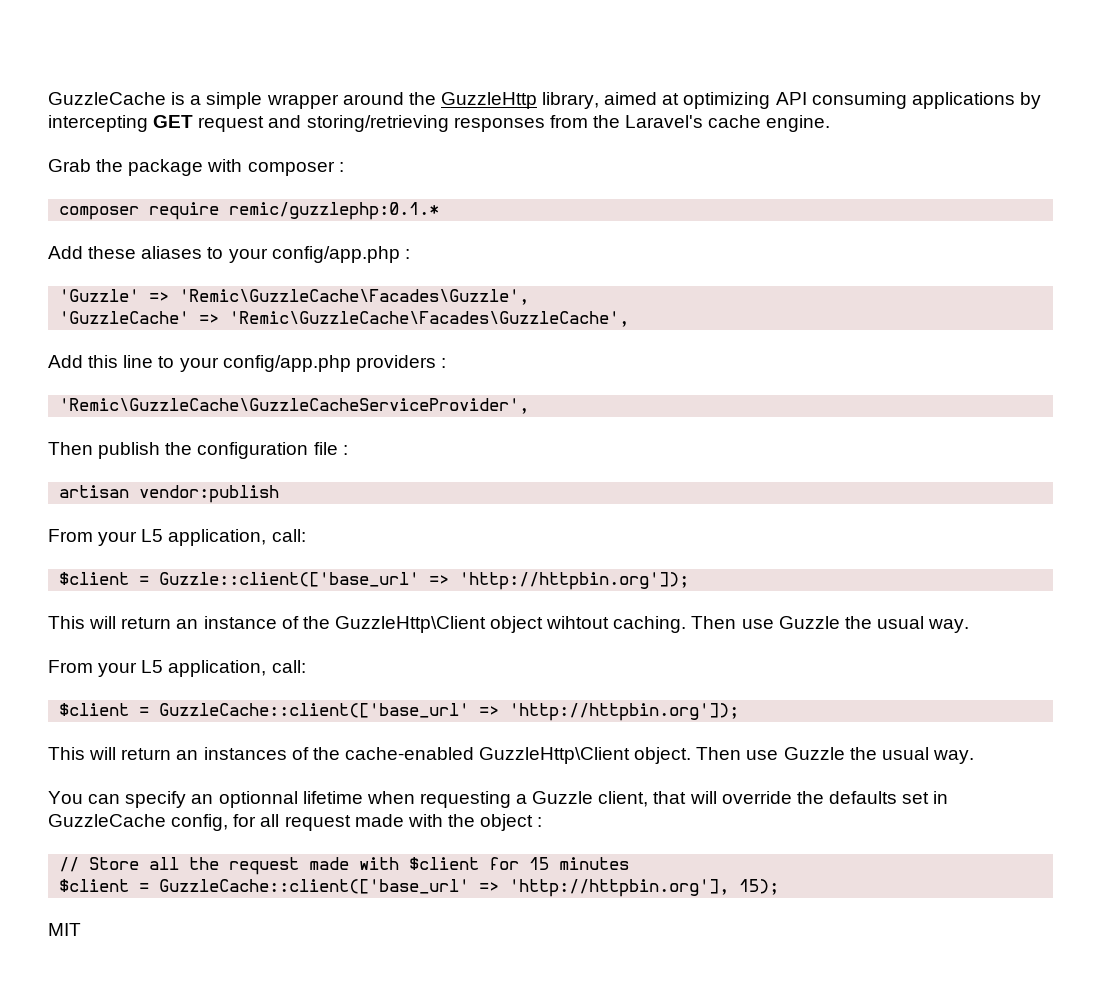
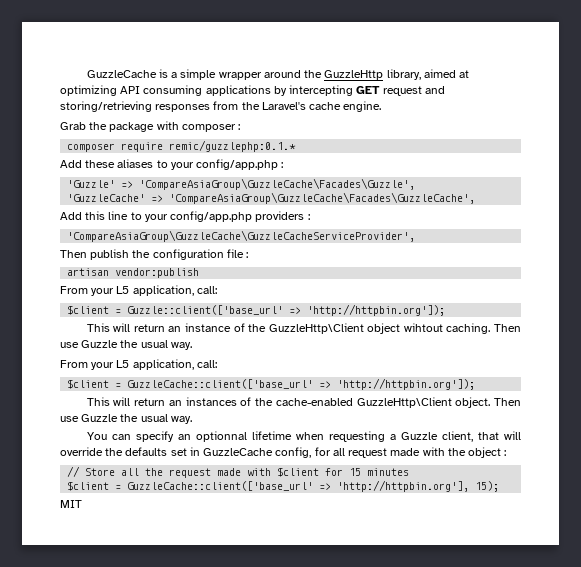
[179,289,530,305] 'Remic\GuzzleCache\Facades\Guzzle', -> [139,178,416,190] 'CompareAsiaGroup\GuzzleCache\Facades\Guzzle',
[229,311,630,327] 'Remic\GuzzleCache\Facades\GuzzleCache', -> [169,192,476,204] 'CompareAsiaGroup\GuzzleCache\Facades\GuzzleCache',
[59,398,530,414] 'Remic\GuzzleCache\GuzzleCacheServiceProvider', -> [67,230,416,242] 'CompareAsiaGroup\GuzzleCache\GuzzleCacheServiceProvider',

